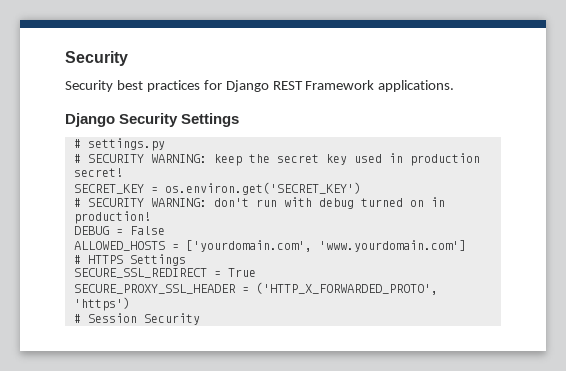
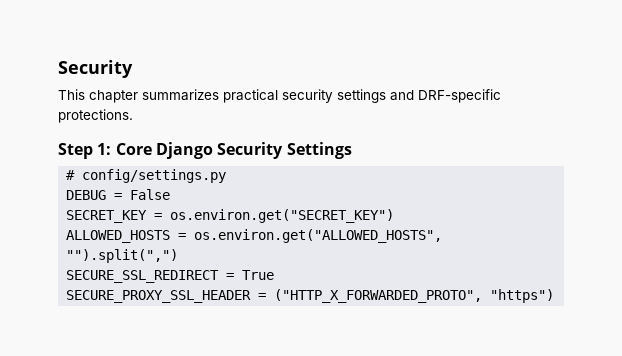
[65,80,455,92] [65,113,240,127] [73,138,165,151] [73,153,480,166] [73,168,123,177] [73,182,361,195] [73,197,445,209] [73,211,151,224] Security best practices for Django REST Framework applications. // Django Security Settings // # settings.py // # SECURITY WARNING: keep the secret key used in production secret! // SECRET_KEY = os.environ.get('SECRET_KEY') // # SECURITY WARNING: don't run with debug turned on in production! -> [58,89,501,103] [58,109,133,123] [58,142,352,159] [66,169,227,183] This chapter summarizes practical security settings and DRF-specific protections. // Step 1: Core Django Security Settings // # config/settings.py
(165, 230) none -> [66,209,395,223] // SECRET_KEY = os.environ.get("SECRET_KEY")
[185,240,466,252] [73,254,186,266] ['yourdomain.com', 'www.yourdomain.com'] // # HTTPS Settings -> [194,229,443,243] [66,249,179,263] os.environ.get("ALLOWED_HOSTS", "").split(",")
[255,282,438,295] [73,297,130,311] [73,313,200,325] ('HTTP_X_FORWARDED_PROTO', 'https') // # Session Security -> [274,289,555,303] ("HTTP_X_FORWARDED_PROTO", "https")

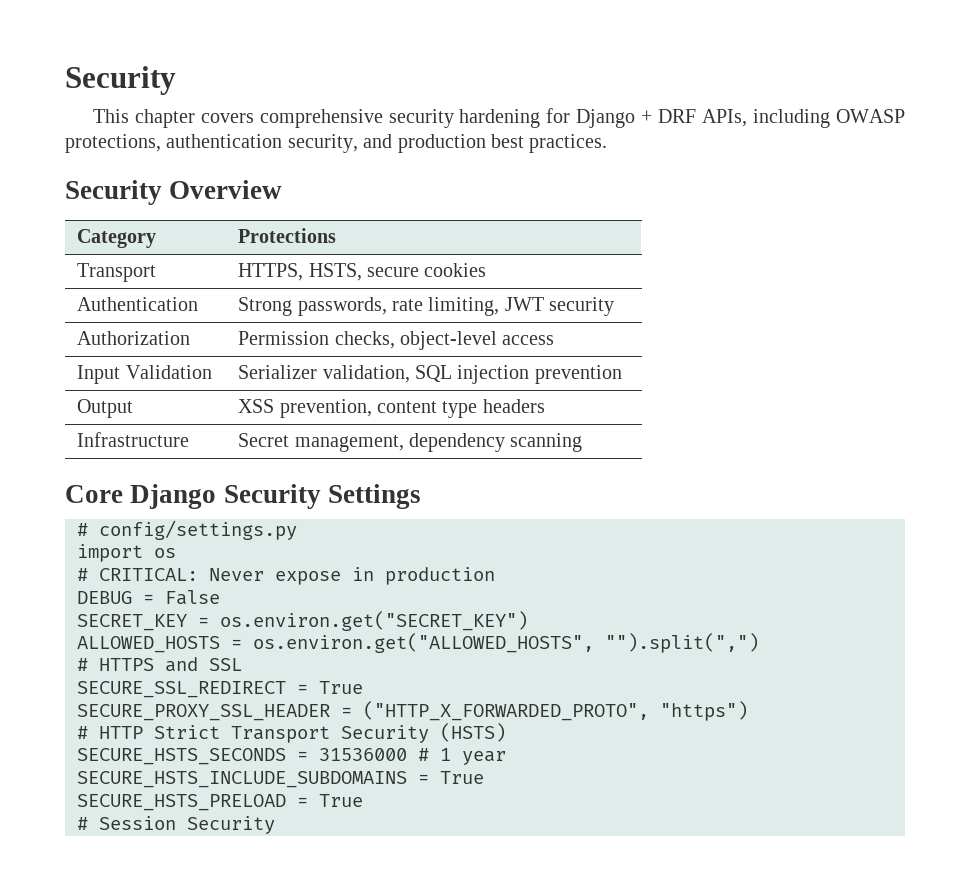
[142,89,501,103] [58,109,133,123] [58,143,112,159] summarizes practical security settings and DRF-specific protections. // Step 1: -> [200,108,905,128] [65,134,608,153] [65,180,283,205] [77,229,157,248] [238,228,337,243] [77,263,157,282] [238,263,487,281] [77,297,199,311] [238,297,615,316] [77,331,191,345] [238,331,555,350] [77,365,212,384] [238,365,622,384] [77,399,134,418] [238,399,545,418] [77,432,190,447] [238,433,583,452] covers comprehensive security hardening for Django + DRF APIs, including OWASP protections, authentication security, and production best practices. // Security Overview // Category | Protections // Transport | HTTPS, HSTS, secure cookies // Authentication | Strong passwords, rate limiting, JWT security // Authorization | Permission checks, object-level access // Input Validation | Serializer validation, SQL injection prevention // Output | XSS prevention, content type headers // Infrastructure | Secret management, dependency scanning //
(227, 176) none -> [77,544,176,562] [77,567,495,585] // import os // # CRITICAL: Never expose in production
(179, 256) none -> [77,657,242,672] // # HTTPS and SSL
(555, 296) none -> [77,723,506,743] [77,748,506,765] [77,771,484,788] [77,794,363,811] [77,816,275,834] // # HTTP Strict Transport Security (HSTS) // SECURE_HSTS_SECONDS = 31536000 # 1 year // SECURE_HSTS_INCLUDE_SUBDOMAINS = True // SECURE_HSTS_PRELOAD = True // # Session Security

